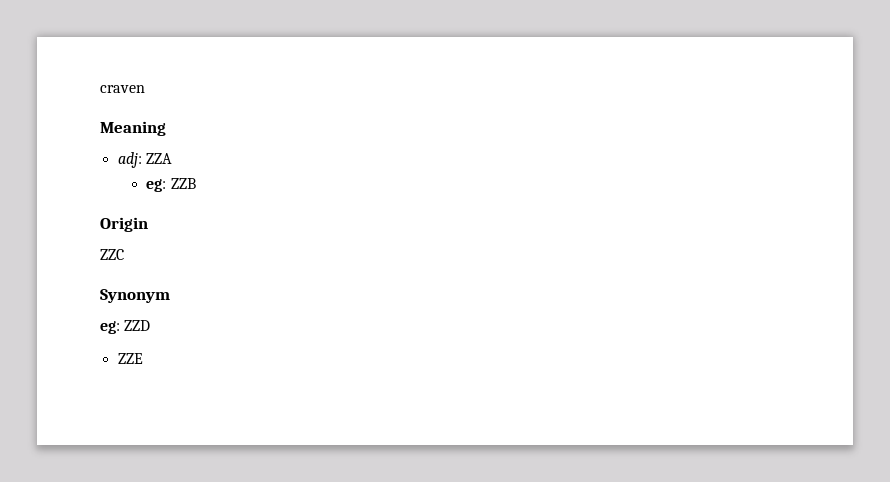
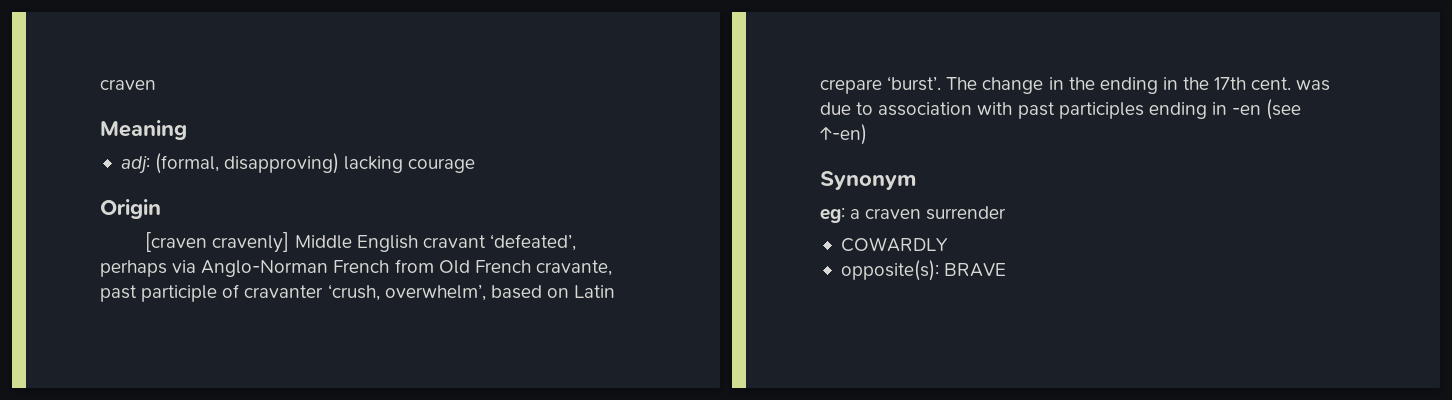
[145,153,172,164] [146,178,196,192] [100,217,148,232] [100,249,124,260] [100,289,170,303] [100,320,151,334] [117,353,143,364] ZZA // eg: ZZB // Origin // ZZC // Synonym // eg: ZZD // ZZE -> [155,153,476,174] [100,199,161,219] [145,232,576,253] [100,259,612,277] [100,284,616,302] [820,76,1331,94] [820,99,1302,120] [820,124,867,145] [820,171,916,190] [820,206,1007,223] [840,237,948,252] [840,260,1007,281] (formal, disapproving) lacking courage // Origin // [craven cravenly] Middle English cravant ‘defeated’, perhaps via Anglo-Norman French from Old French cravante, past participle of cravanter ‘crush, overwhelm’, based on Latin crepare ‘burst’. The change in the ending in the 17th cent. was due to association with past participles ending in -en (see ↑-en) // Synonym // eg: a craven surrender // COWARDLY // opposite(s): BRAVE

